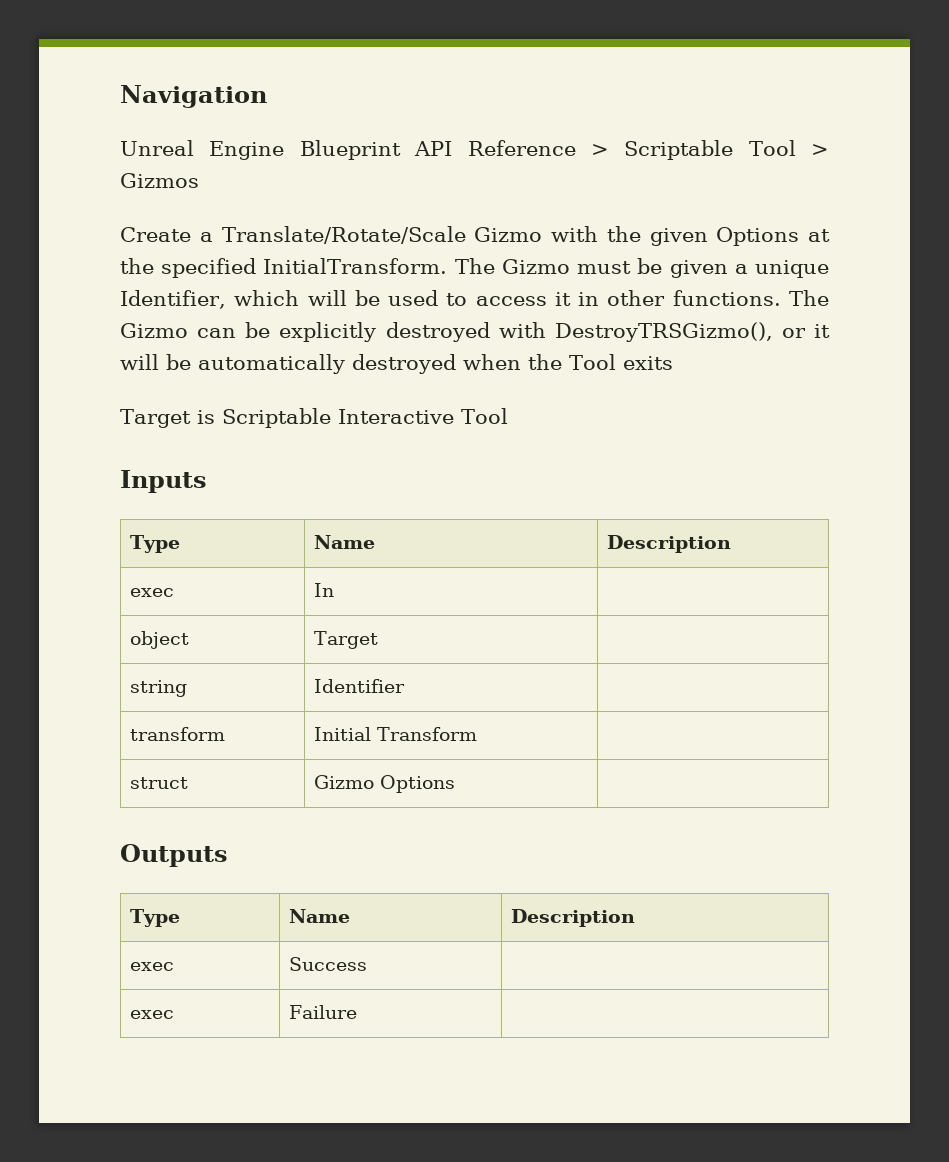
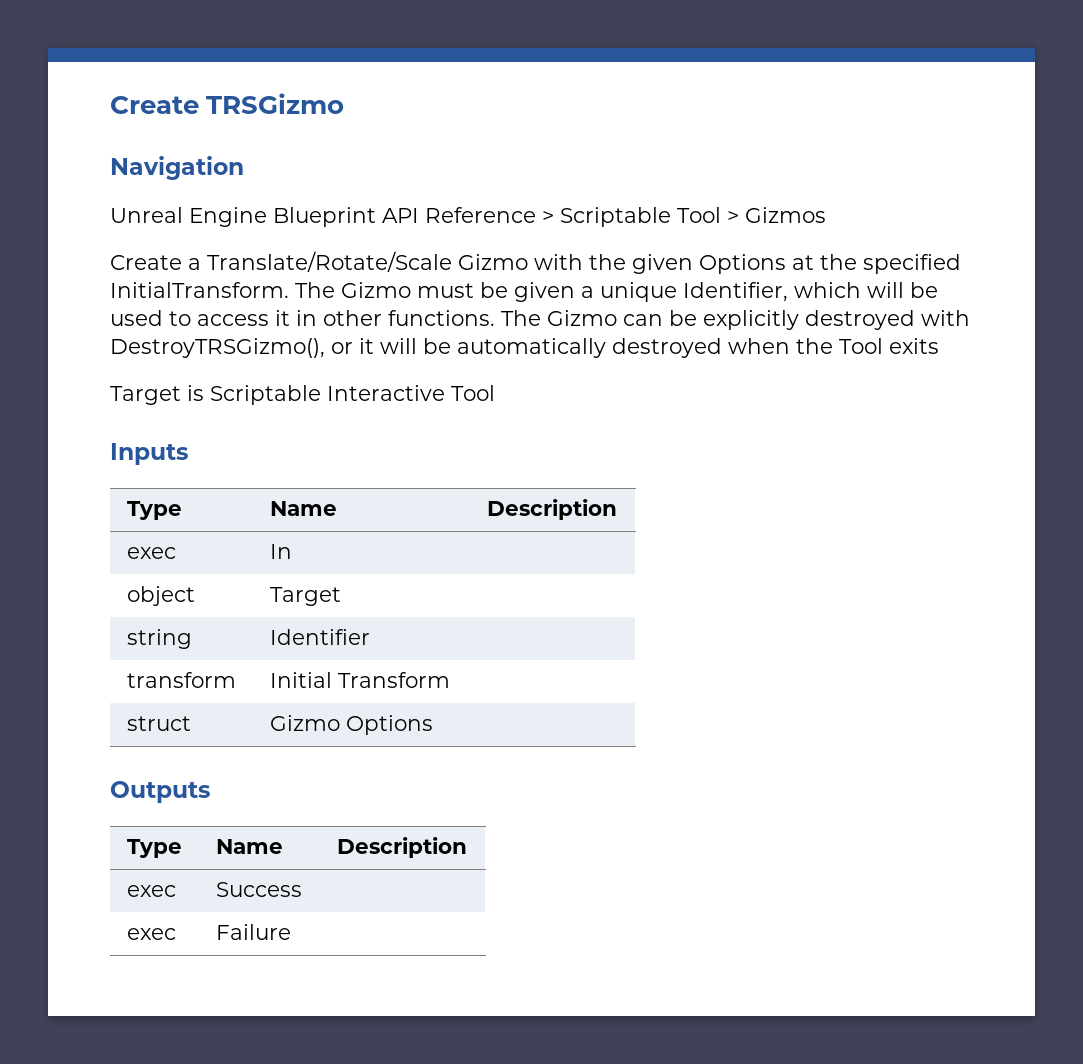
(120, 96) none -> [110,93,345,114] Create TRSGizmo //

